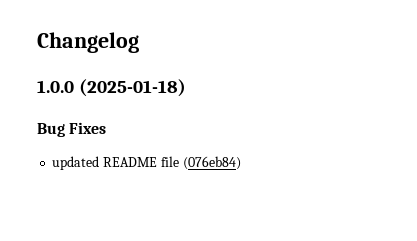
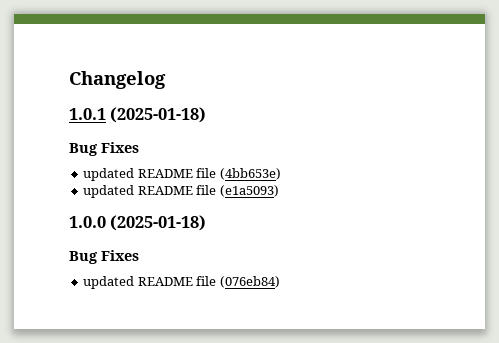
(139, 42) none -> [69,107,207,123] [69,142,139,156] [83,168,281,181] [83,185,279,198] // 1.0.1 (2025-01-18) // Bug Fixes // updated README file (4bb653e) // updated README file (e1a5093)

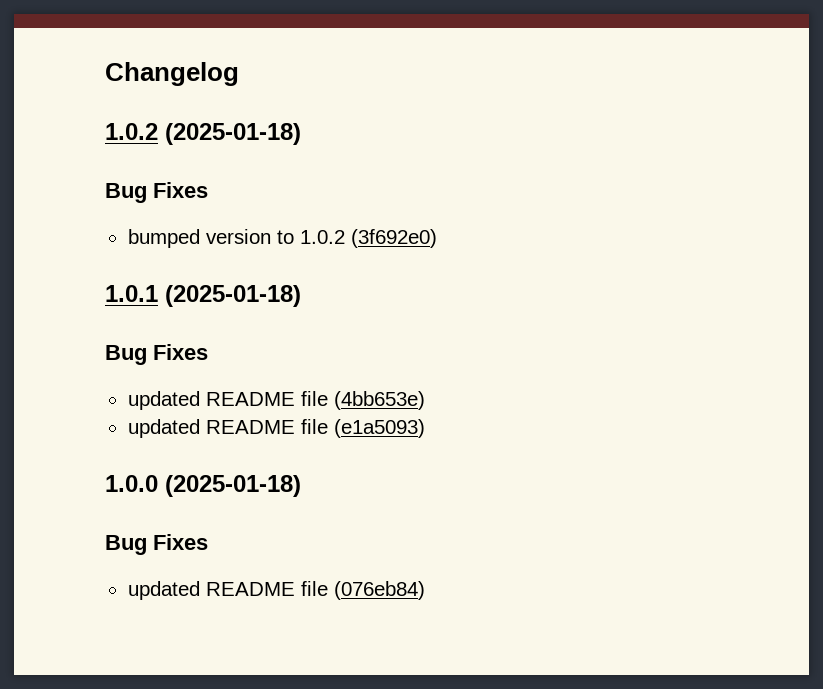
(166, 80) none -> [105,123,301,145] [105,182,208,203] [127,229,437,248] // 1.0.2 (2025-01-18) // Bug Fixes // bumped version to 1.0.2 (3f692e0)

